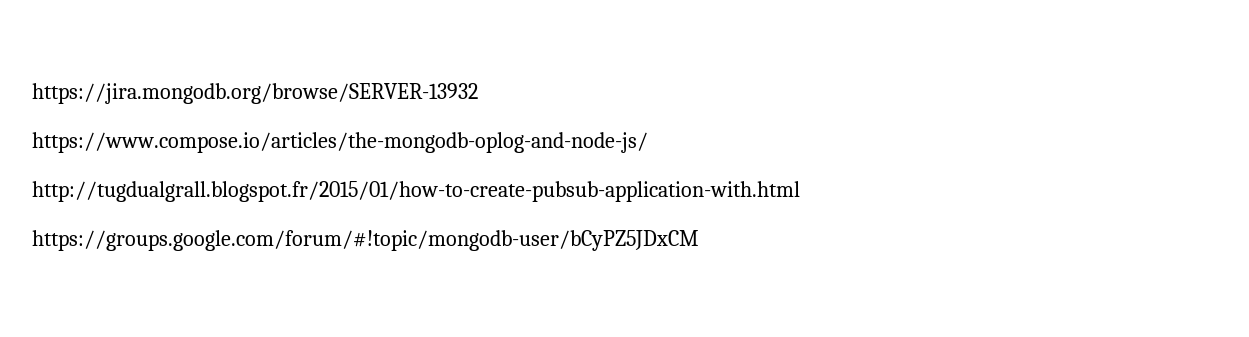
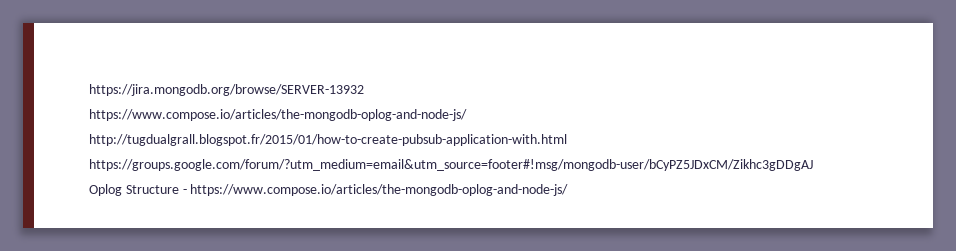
[32,230,699,251] https://groups.google.com/forum/#!topic/mongodb-user/bCyPZ5JDxCM -> [89,159,813,171] [89,184,569,196] https://groups.google.com/forum/?utm_medium=email&utm_source=footer#!msg/mongodb-user/bCyPZ5JDxCM/Zikhc3gDDgAJ // Oplog Structure - https://www.compose.io/articles/the-mongodb-oplog-and-node-js/

